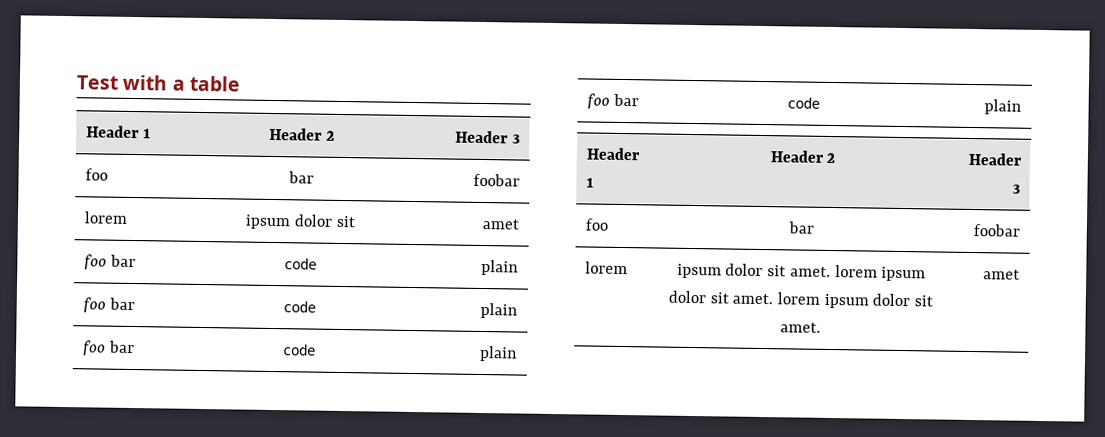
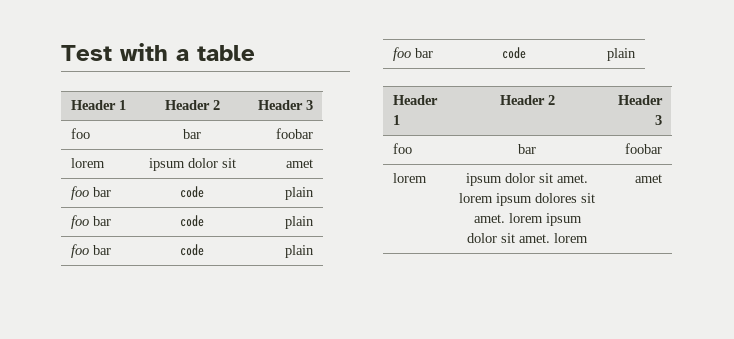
[667,290,934,309] [780,322,821,333] dolor sit amet. lorem ipsum dolor sit amet. -> [535,193,595,203] [473,213,582,226] [467,233,588,243] dolores sit amet. lorem ipsum dolor sit amet. lorem

